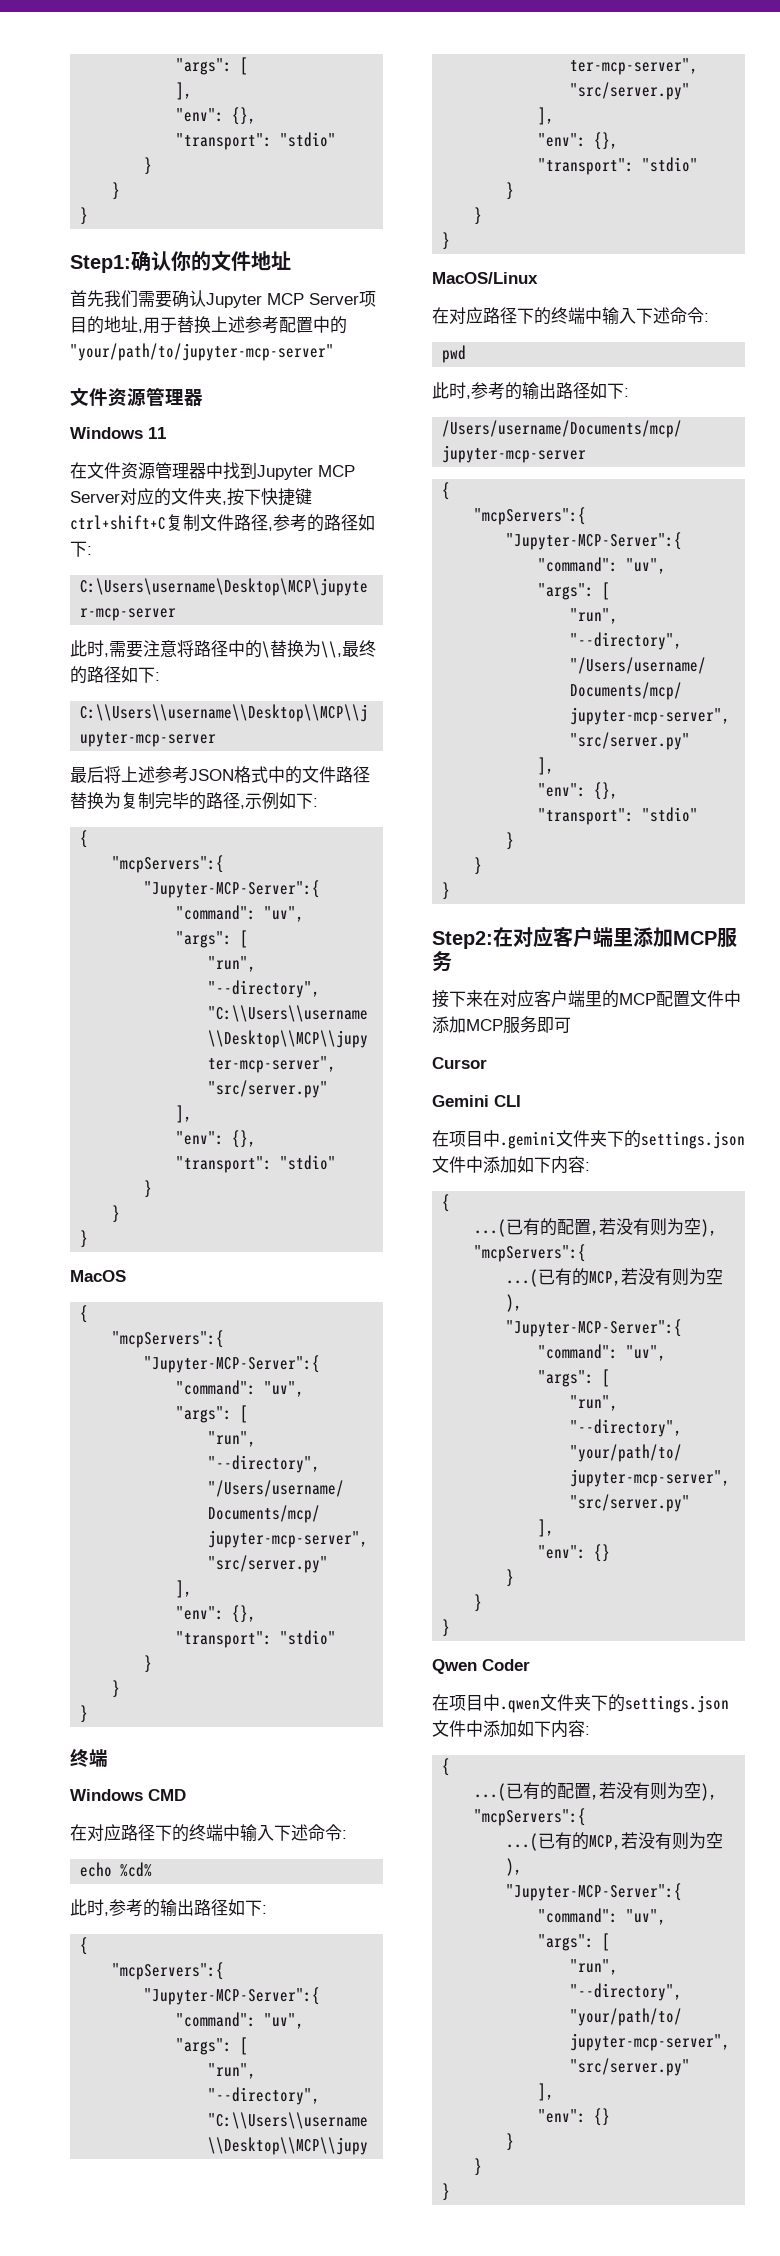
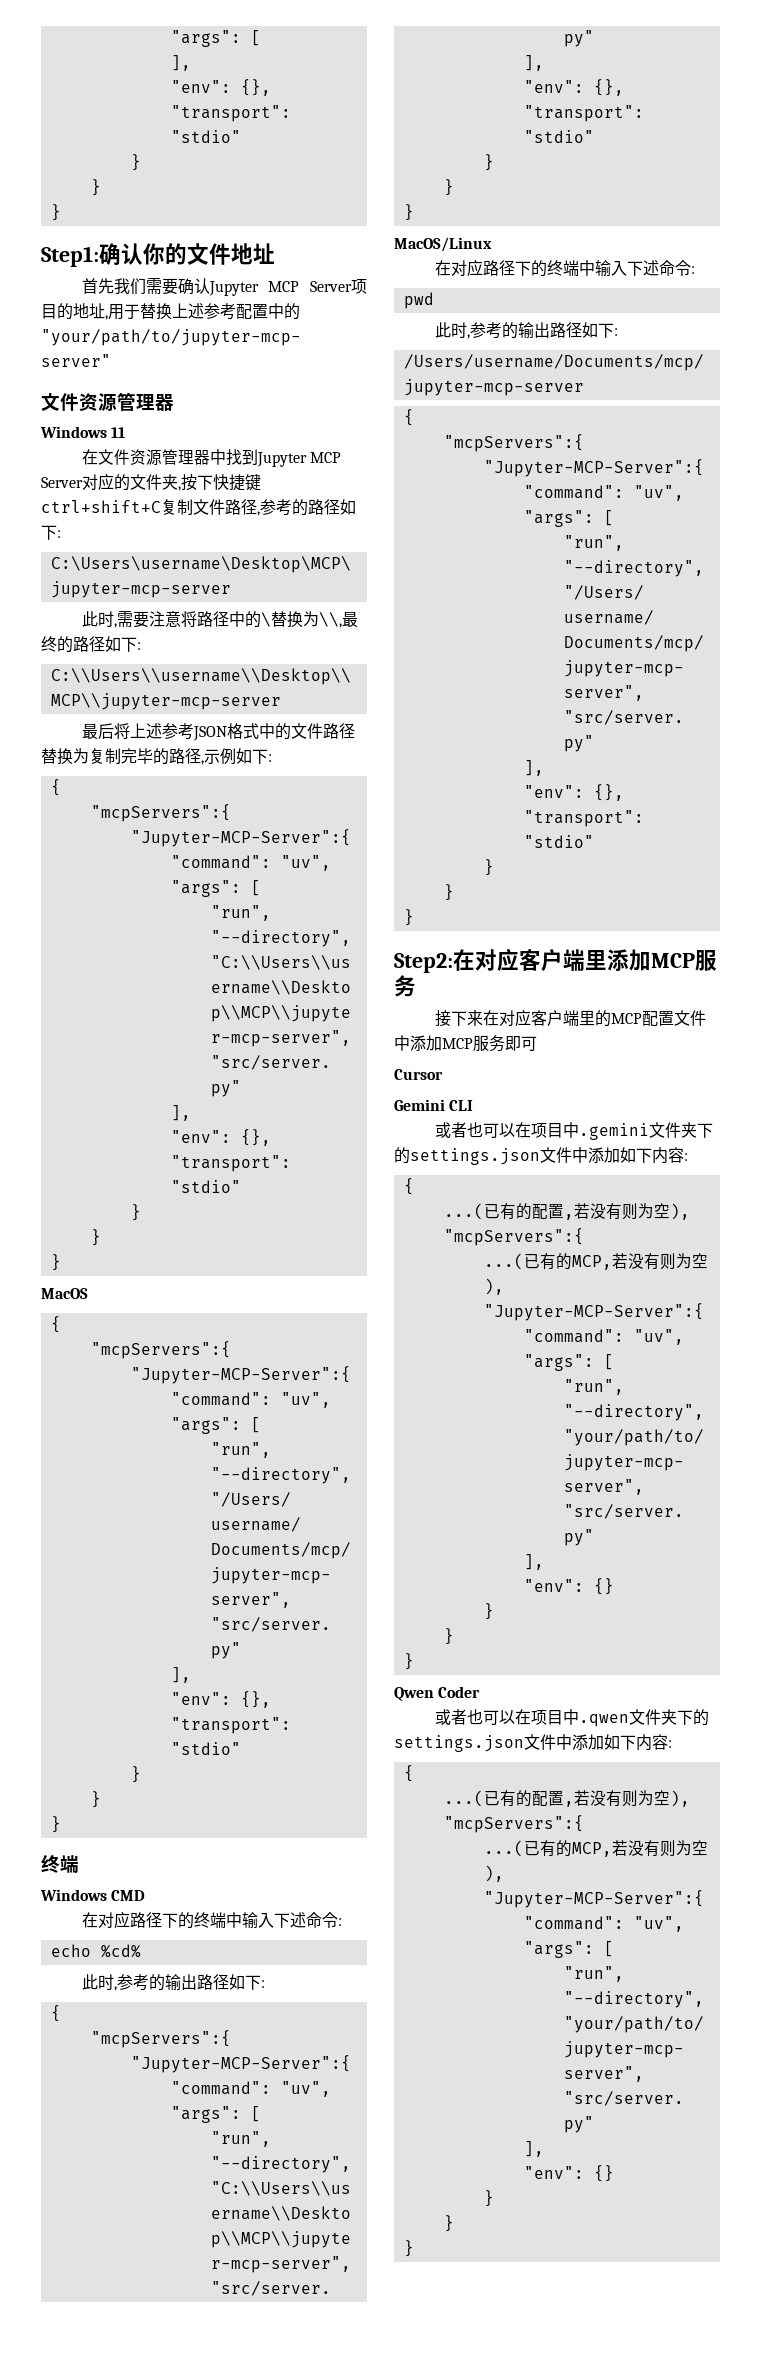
(521, 1101) none -> [434,1122,515,1138] 或者也可以
(530, 1665) none -> [434,1709,515,1725] 或者也可以

